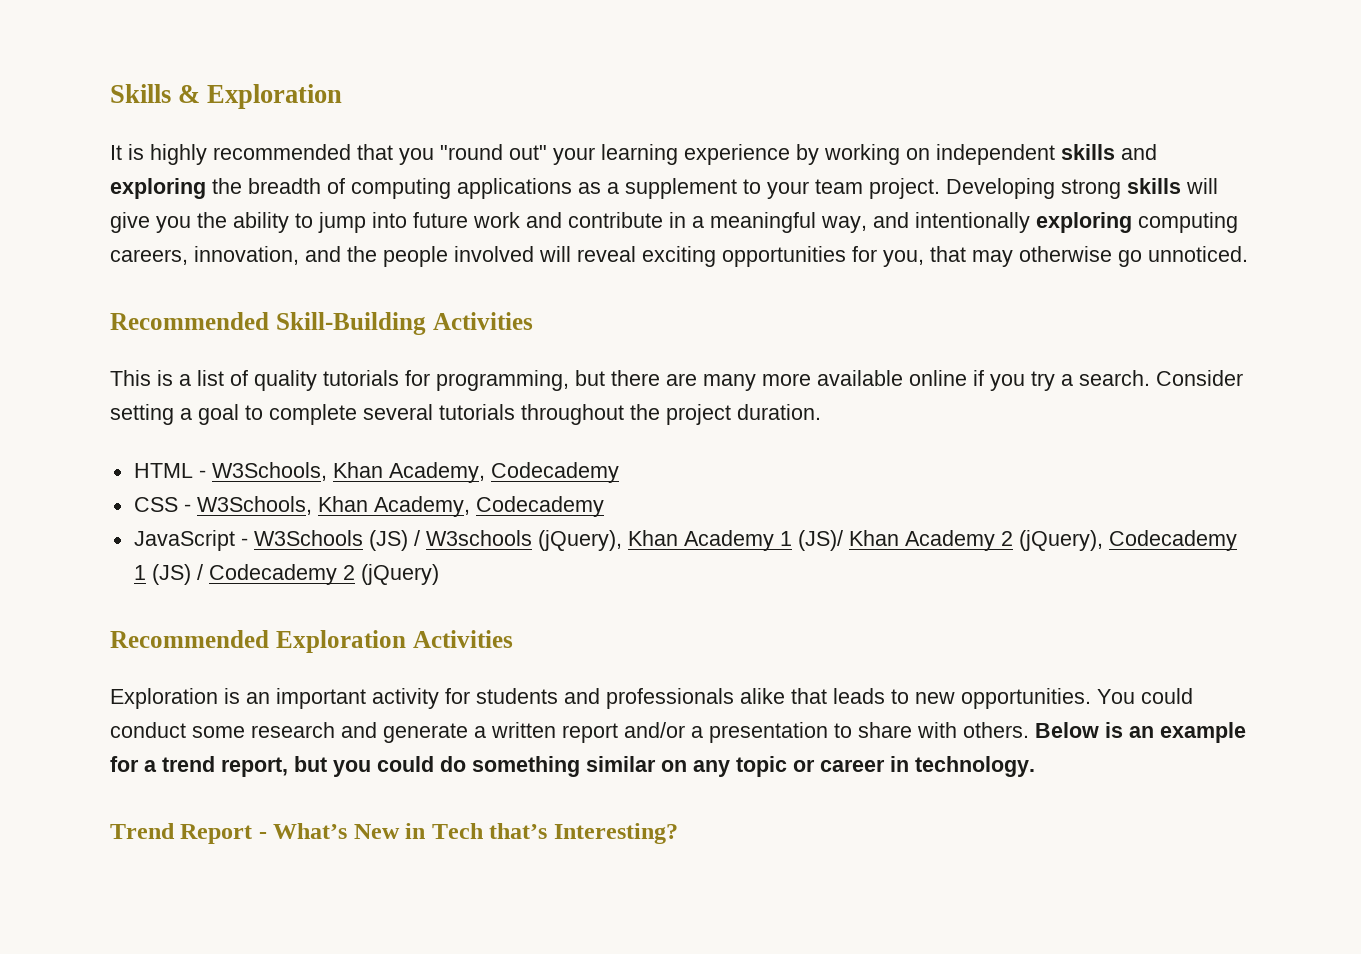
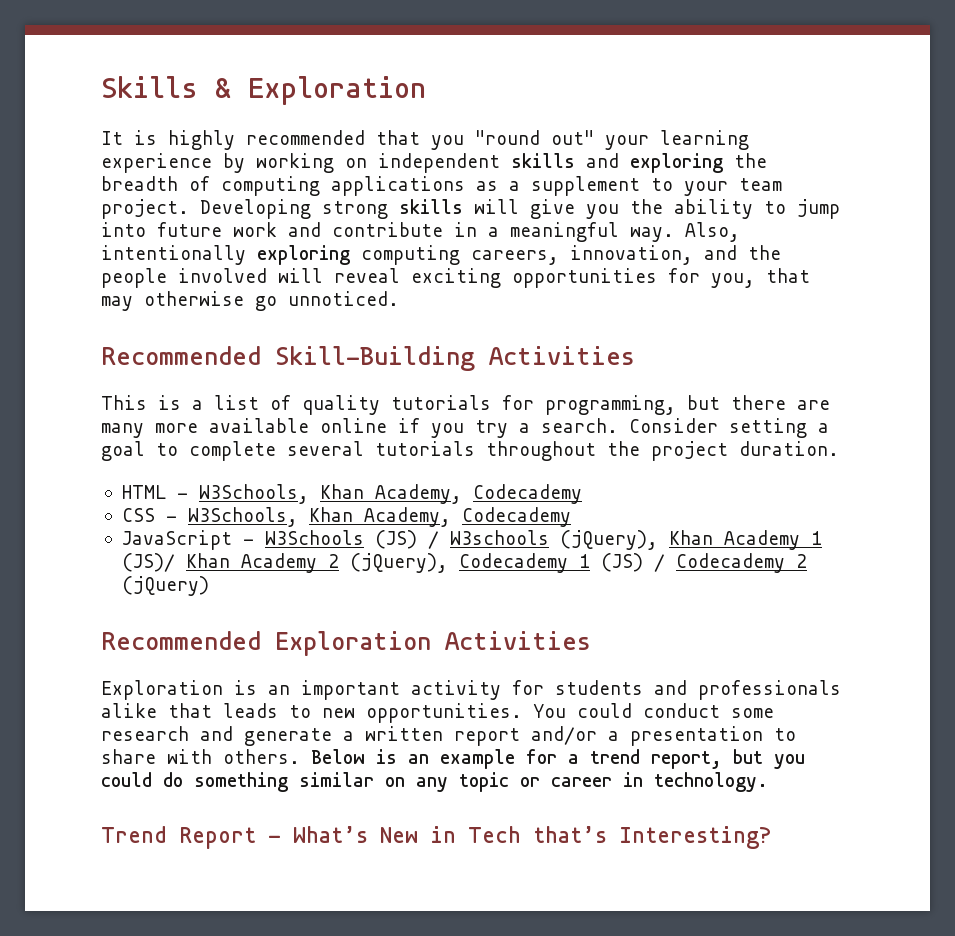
[821,212,909,233] way, and -> [630,222,740,242] way. Also,

